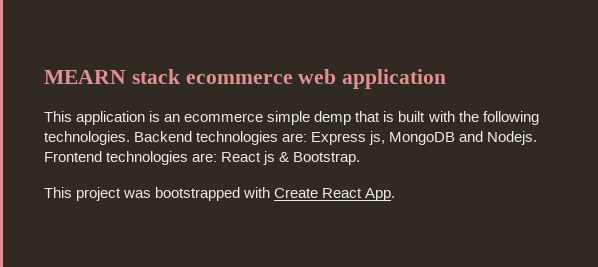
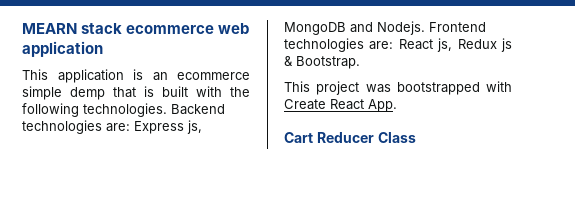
(262, 157) none -> [437,38,497,52] js, Redux
(396, 194) none -> [284,132,416,143] // Cart Reducer Class

